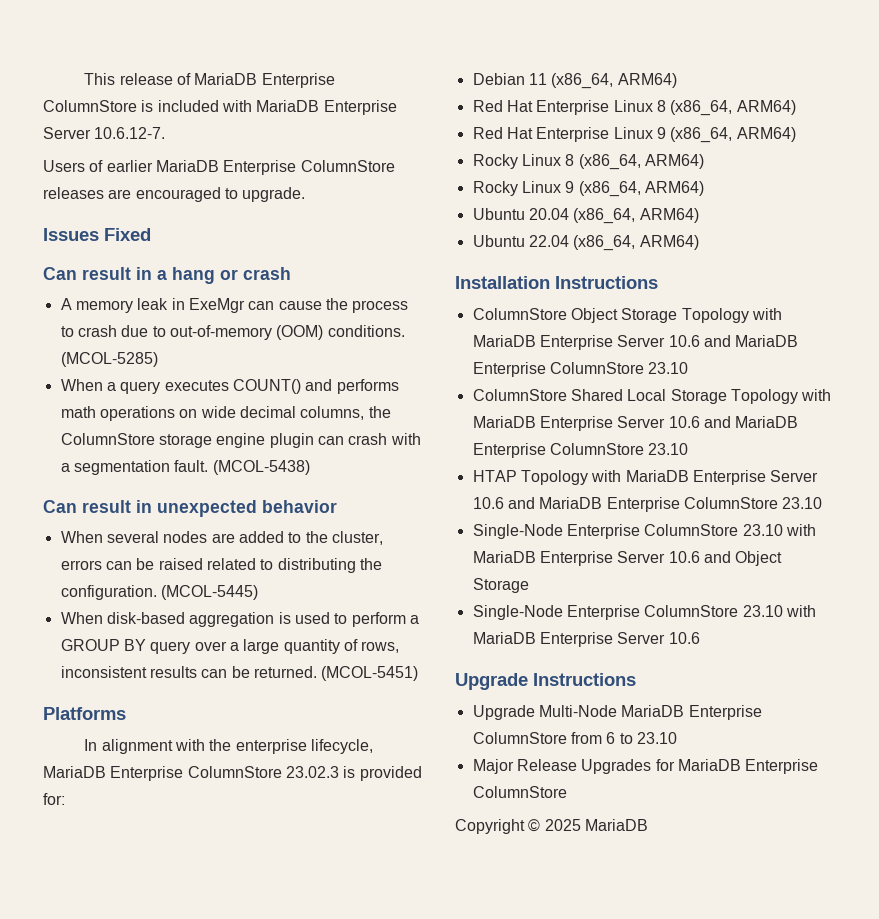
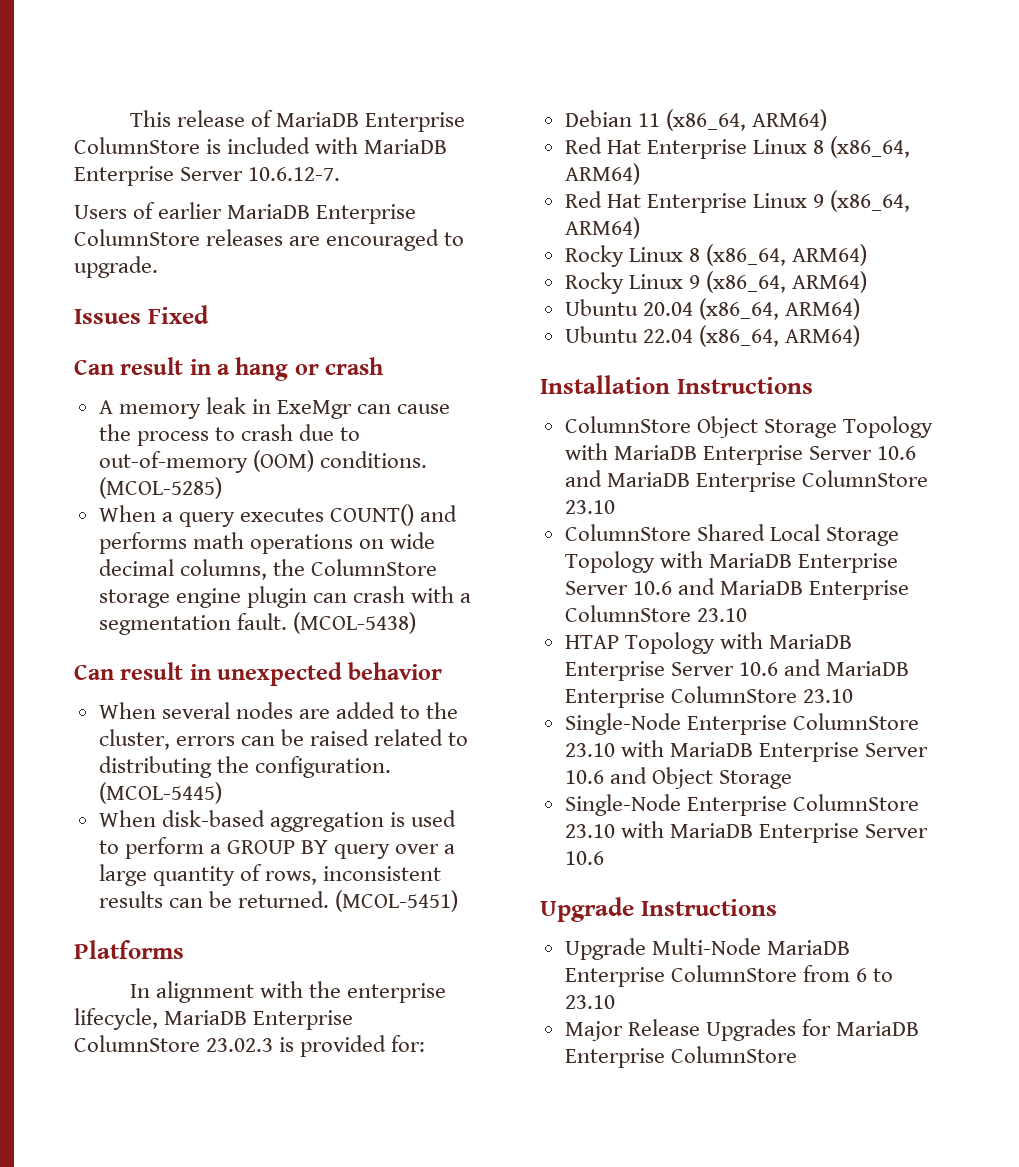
[455,819,648,834] // Copyright © 2025 MariaDB -> (797, 1054) none

